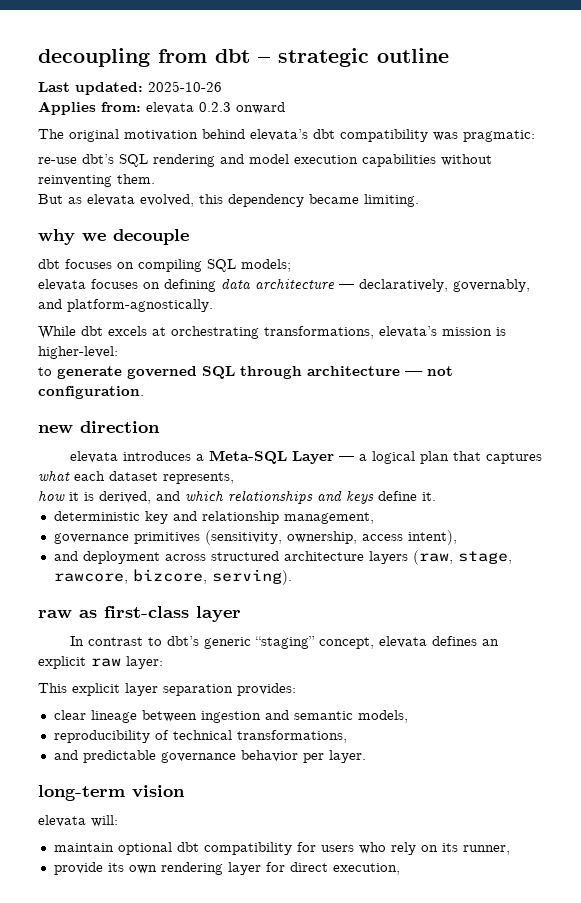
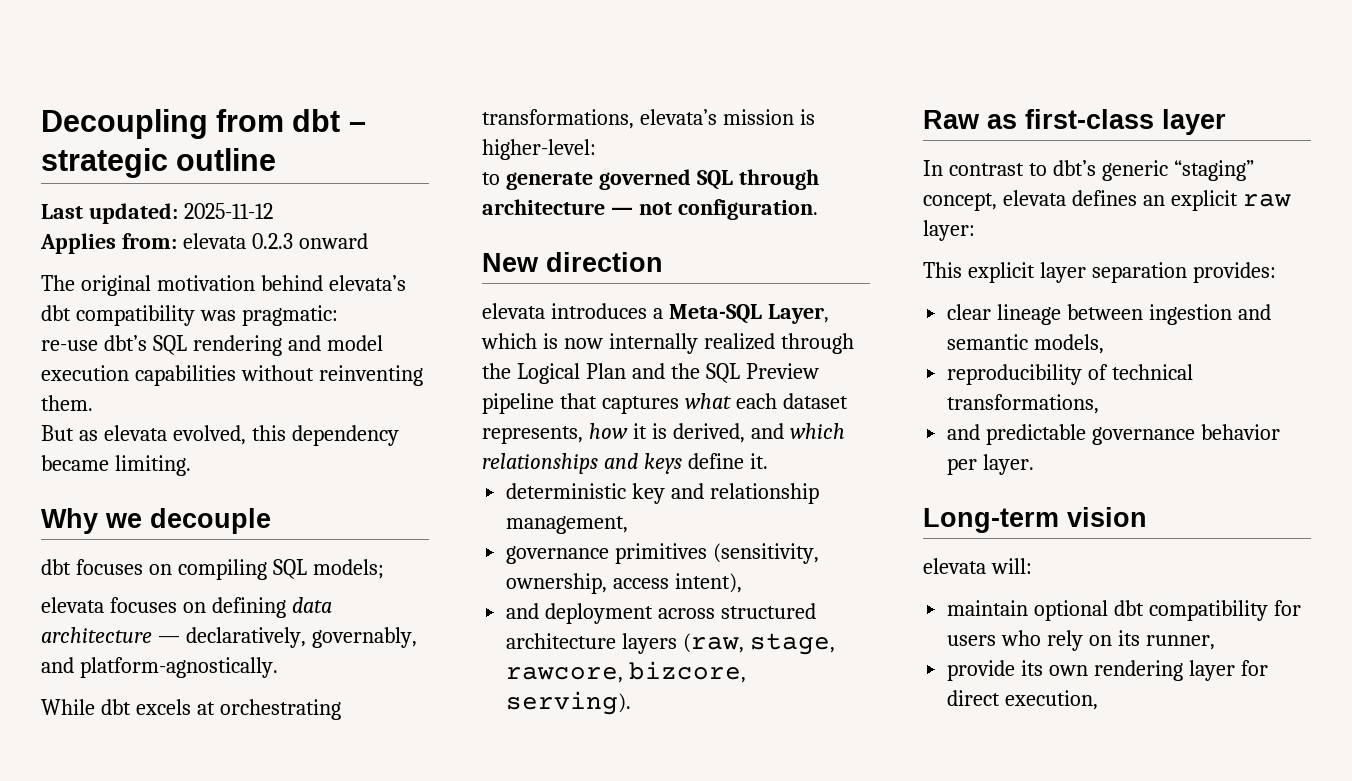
[38,48,150,67] decoupling -> [41,109,208,139] Decoupling
[148,81,222,92] 2025-10-26 -> [183,203,273,219] 2025-11-12
[38,229,75,245] why -> [41,508,98,534] Why
[38,425,73,433] new -> [482,253,539,272] New
[291,451,449,464] Layer — a logical plan -> [767,304,829,324] [481,333,854,354] [482,363,819,384] [482,393,554,414] Layer, which is now internally realized through the Logical Plan and the SQL Preview pipeline
(234, 478) // -> (583, 435) none
[38,610,72,618] raw -> [923,110,980,129] Raw
[38,785,125,801] long-term -> [923,508,1059,533] Long-term

